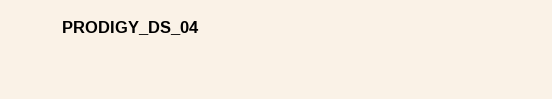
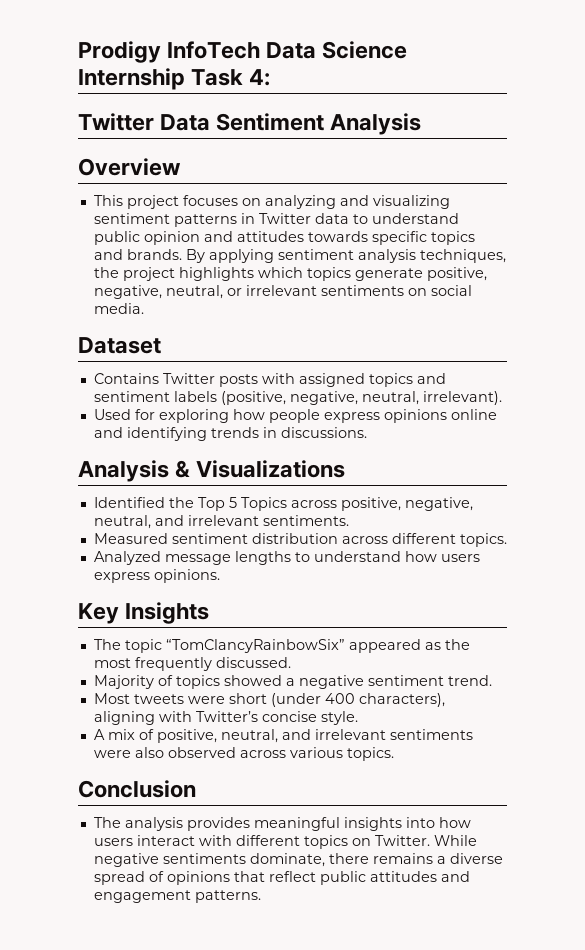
[62,21,199,35] PRODIGY_DS_04 -> [78,41,408,63] [78,68,271,90] [78,113,422,135] [78,158,181,176] [93,195,450,209] [93,213,459,227] [93,231,475,245] [93,249,506,263] [93,267,487,281] [93,285,472,299] [93,303,144,314] [78,337,161,354] [93,373,446,387] [93,391,502,405] [93,409,497,423] [93,427,367,441] [78,460,346,482] [93,497,473,511] [93,515,349,529] [93,533,507,547] [93,551,480,565] [93,569,220,583] [78,602,210,624] [93,639,470,653] [93,657,291,671] [93,675,492,689] [93,693,445,707] [93,711,358,725] [93,729,473,743] [93,747,394,761] [78,780,196,798] [93,817,471,831] [93,835,477,849] [93,853,503,867] [93,871,470,885] [93,890,261,903] Prodigy InfoTech Data Science Internship Task 4: // Twitter Data Sentiment Analysis // Overview // This project focuses on analyzing and visualizing sentiment patterns in Twitter data to understand public opinion and attitudes towards specific topics and brands. By applying sentiment analysis techniques, the project highlights which topics generate positive, negative, neutral, or irrelevant sentiments on social media. // Dataset // Contains Twitter posts with assigned topics and sentiment labels (positive, negative, neutral, irrelevant). // Used for exploring how people express opinions online and identifying trends in discussions. // Analysis & Visualizations // Identified the Top 5 Topics across positive, negative, neutral, and irrelevant sentiments. // Measured sentiment distribution across different topics. // Analyzed message lengths to understand how users express opinions. // Key Insights // The topic “TomClancyRainbowSix” appeared as the most frequently discussed. // Majority of topics showed a negative sentiment trend. // Most tweets were short (under 400 characters), aligning with Twitter’s concise style. // A mix of positive, neutral, and irrelevant sentiments were also observed across various topics. // Conclusion // The analysis provides meaningful insights into how users interact with different topics on Twitter. While negative sentiments dominate, there remains a diverse spread of opinions that reflect public attitudes and engagement patterns.

